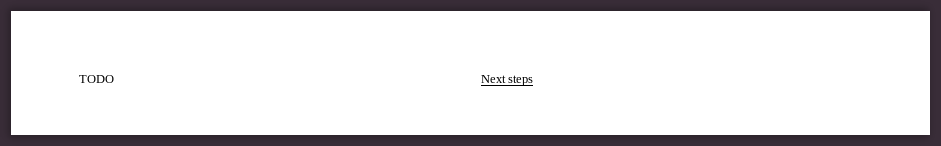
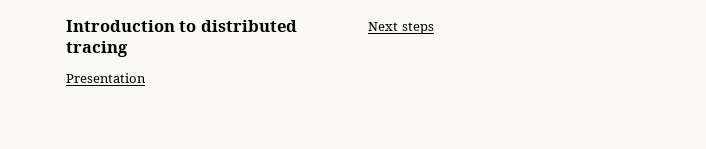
[79,75,114,83] TODO -> [66,20,297,32] [66,41,128,57] [66,73,146,83] Introduction to distributed tracing // Presentation

